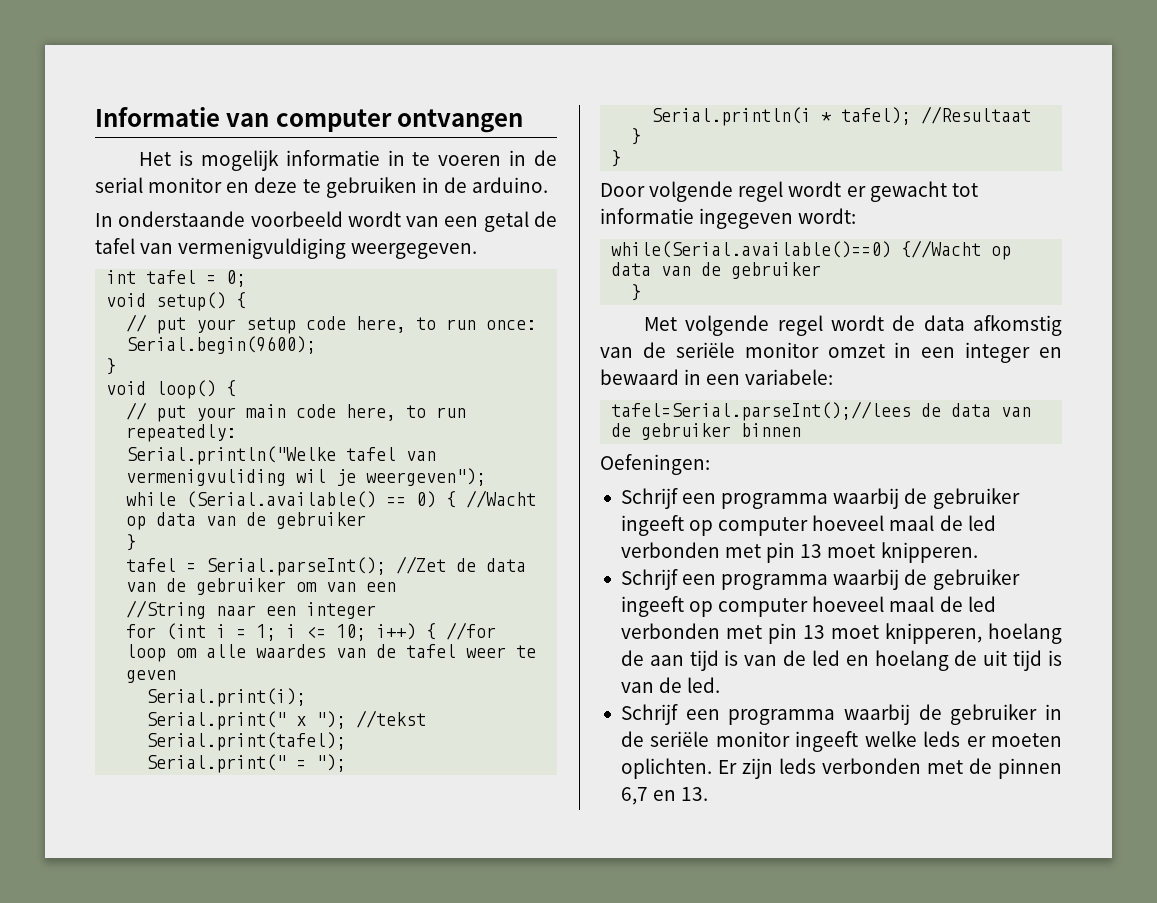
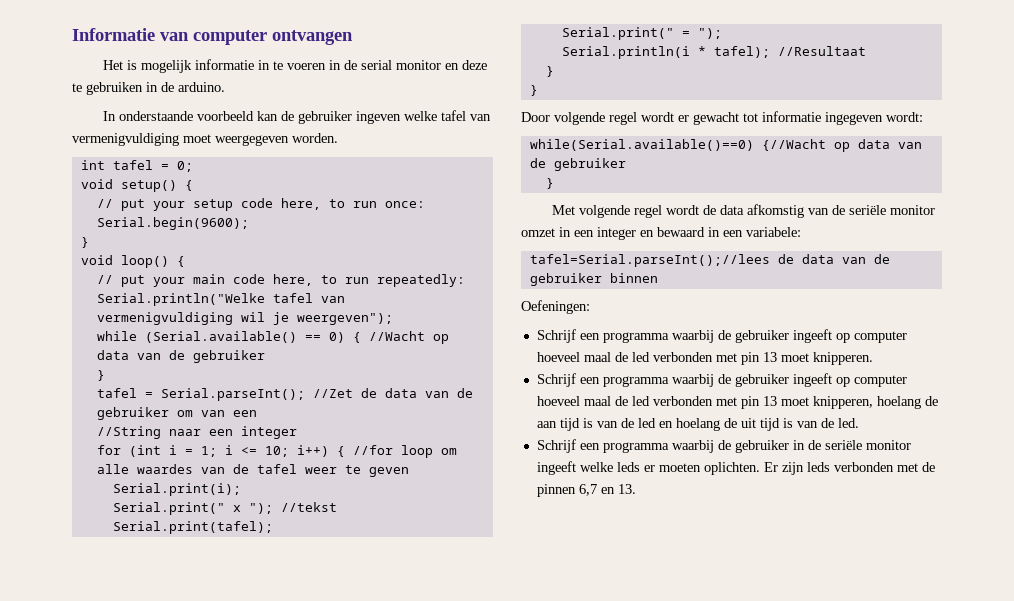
[347,211,557,232] [95,238,478,259] wordt van een getal de tafel van vermenigvuldiging weergegeven. -> [257,110,492,124] [72,133,338,146] kan de gebruiker ingeven welke tafel van vermenigvuldiging moet weergegeven worden.
[126,469,287,486] vermenigvuliding -> [96,312,233,325] vermenigvuldiging

